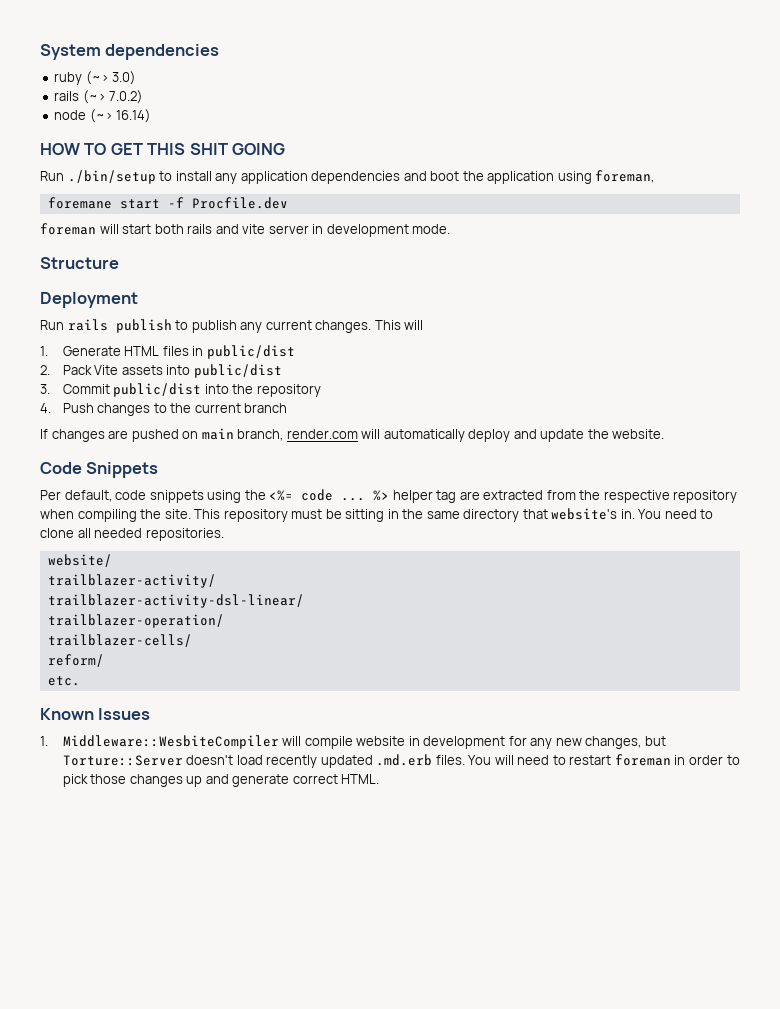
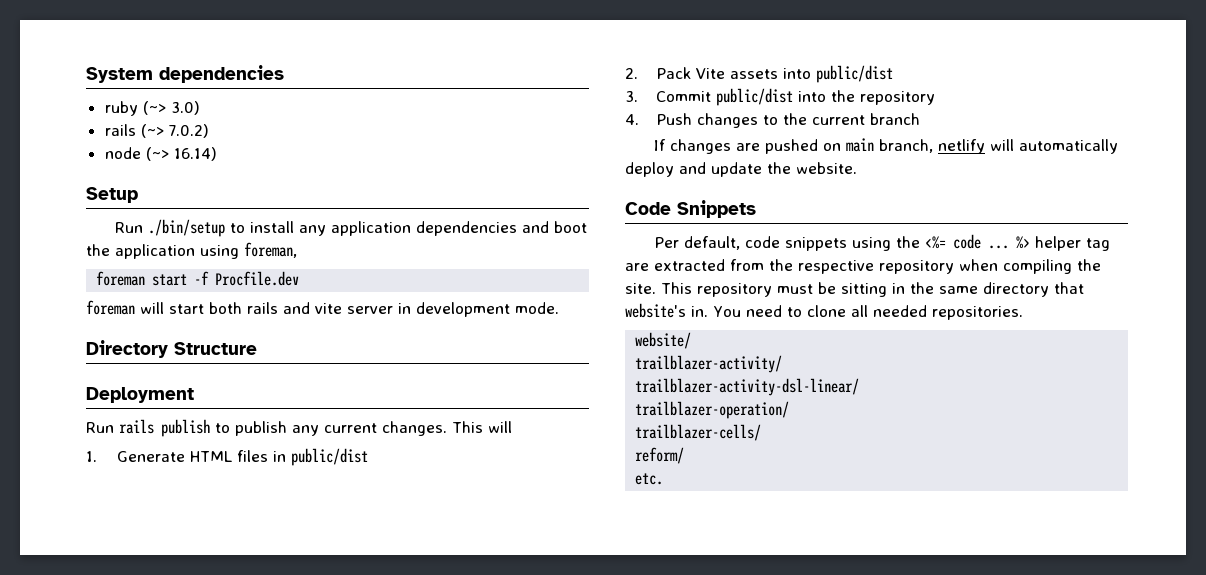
[40,143,286,155] HOW TO GET THIS SHIT GOING -> [86,187,138,203] Setup
[47,197,112,209] foremane -> [96,271,146,286] foreman
(451, 229) none -> [86,340,168,358] Directory
[286,429,358,439] render.com -> [937,139,985,154] netlify
[40,708,151,720] [40,735,666,749] [62,754,740,768] [62,774,380,787] // Known Issues // 1. Middleware::WesbiteCompiler will compile website in development for any new changes, but Torture::Server doesn't load recently updated .md.erb files. You will need to restart foreman in order to pick those changes up and generate correct HTML. -> (664, 479) none

